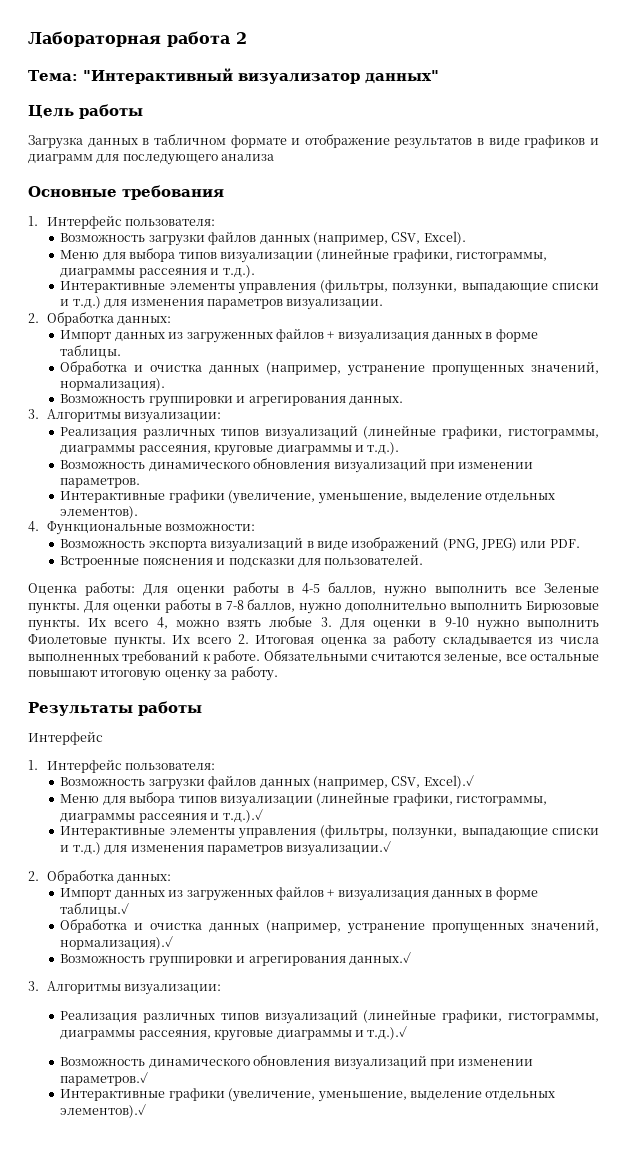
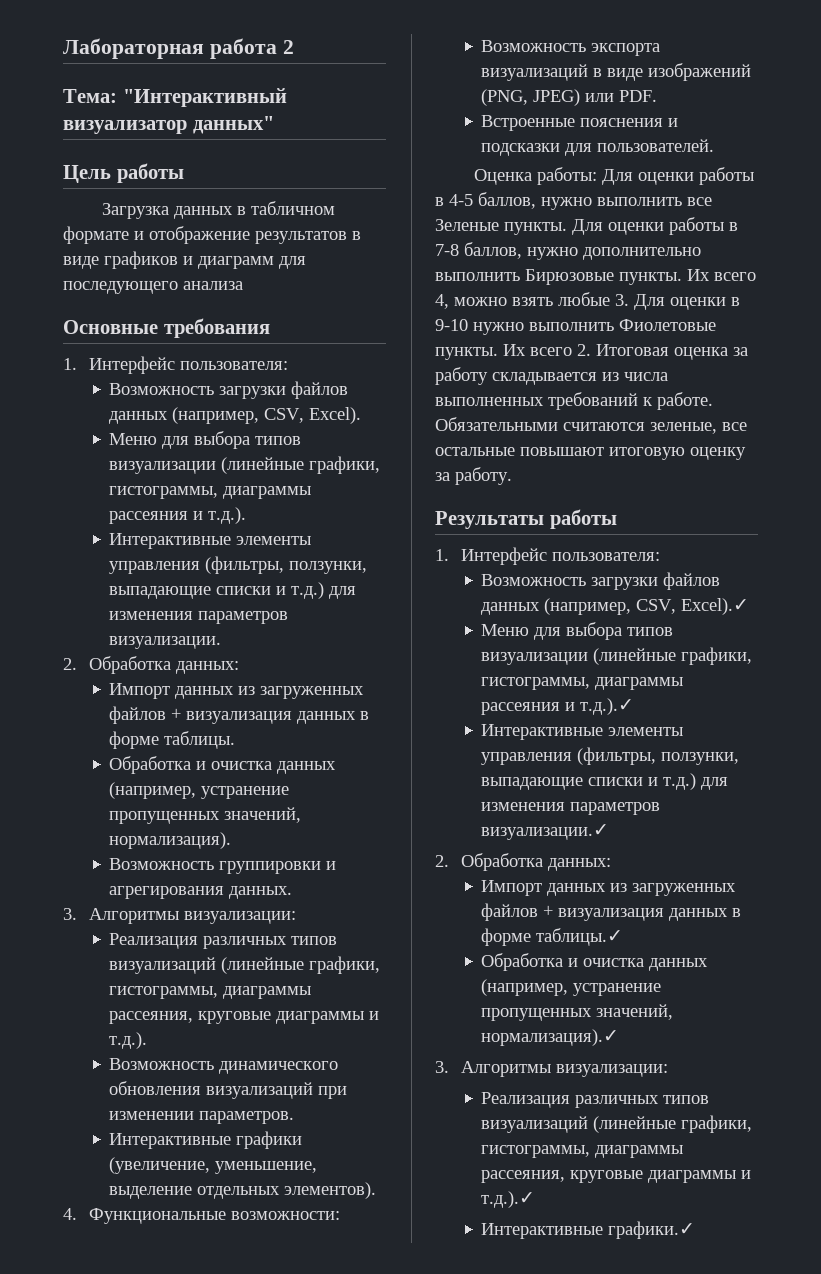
[28,731,103,745] // Интерфейс -> (617, 519) none
[60,952,411,967] // Возможность группировки и агрегирования данных.✓ -> (620, 1037) none
[60,1055,534,1070] [60,1072,149,1086] [60,1088,556,1102] [60,1104,147,1118] Возможность динамического обновления визуализаций при изменении параметров.✓ // Интерактивные графики (увеличение, уменьшение, выделение отдельных элементов).✓ -> [481,1221,696,1239] Интерактивные графики.✓

